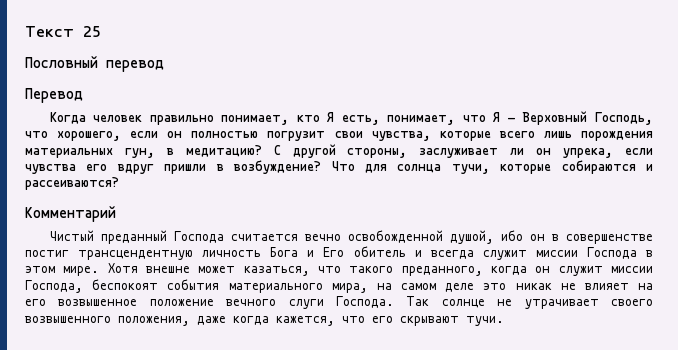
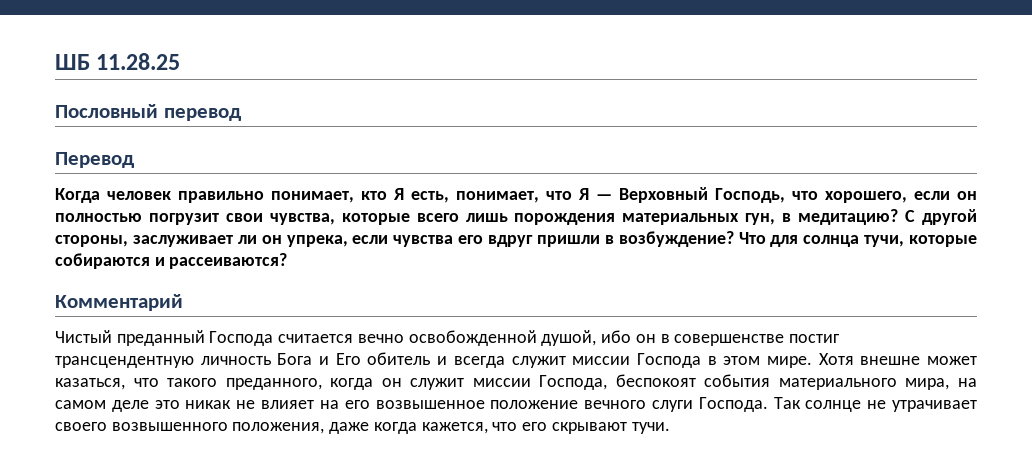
[25,26,101,37] Текст 25 -> [55,53,181,70] ШБ 11.28.25

